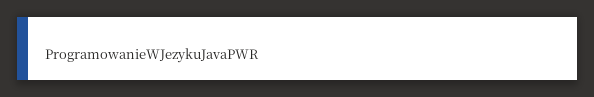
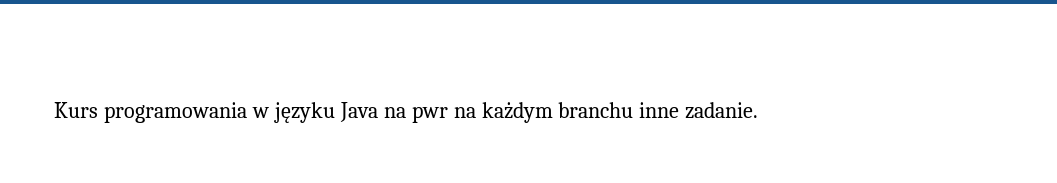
[45,48,259,63] ProgramowanieWJezykuJavaPWR -> [54,102,759,123] Kurs programowania w języku Java na pwr na każdym branchu inne zadanie.

